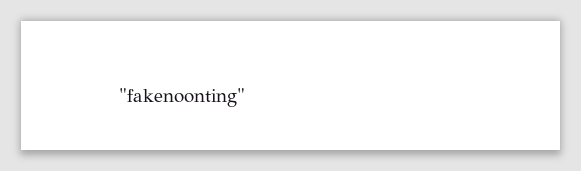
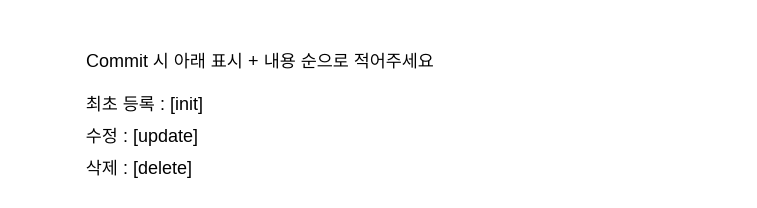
[119,88,245,107] "fakenoonting" -> [86,52,434,69] [86,95,203,114] [86,127,198,146] [86,159,192,178] Commit 시 아래 표시 + 내용 순으로 적어주세요 // 최초 등록 : [init] // 수정 : [update] // 삭제 : [delete]

